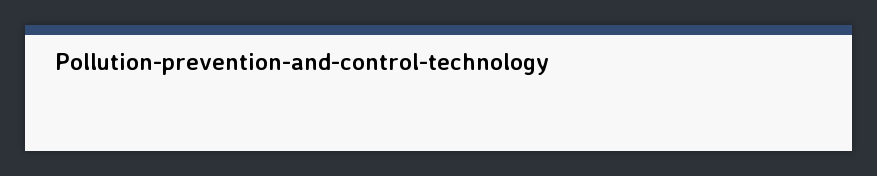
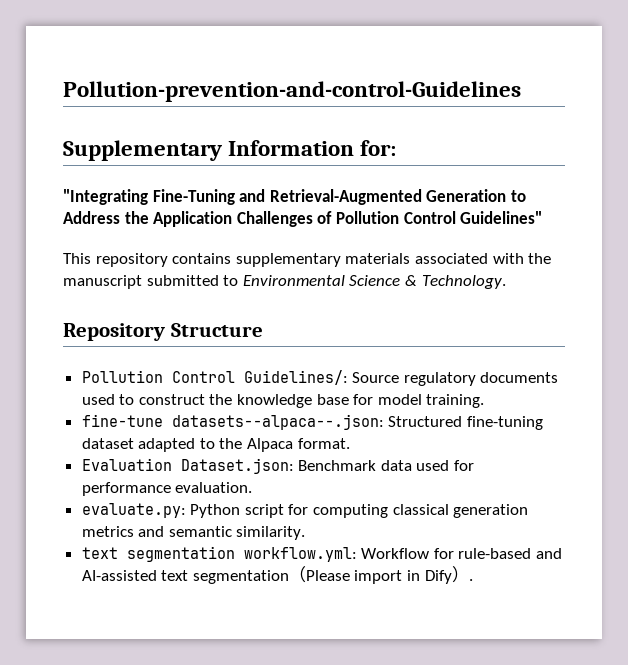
[55,53,549,75] Pollution-prevention-and-control-technology -> [63,81,521,102] [63,140,397,161] [63,189,526,205] [63,211,543,227] [63,253,552,267] [63,275,506,289] [63,323,263,341] [81,370,559,386] [81,394,485,408] [81,414,543,430] [81,438,350,452] [81,458,475,474] [81,482,253,496] [81,503,529,518] [81,526,306,540] [81,546,563,562] [81,566,473,584] Pollution-prevention-and-control-Guidelines // Supplementary Information for: // "Integrating Fine-Tuning and Retrieval-Augmented Generation to Address the Application Challenges of Pollution Control Guidelines" // This repository contains supplementary materials associated with the manuscript submitted to Environmental Science & Technology. // Repository Structure // Pollution Control Guidelines/: Source regulatory documents used to construct the knowledge base for model training. // fine-tune datasets--alpaca--.json: Structured fine-tuning dataset adapted to the Alpaca format. // Evaluation Dataset.json: Benchmark data used for performance evaluation. // evaluate.py: Python script for computing classical generation metrics and semantic similarity. // text segmentation workflow.yml: Workflow for rule-based and AI-assisted text segmentation（Please import in Dify）.

